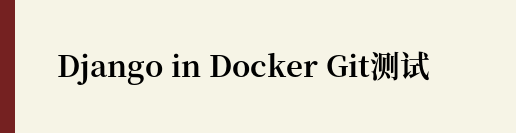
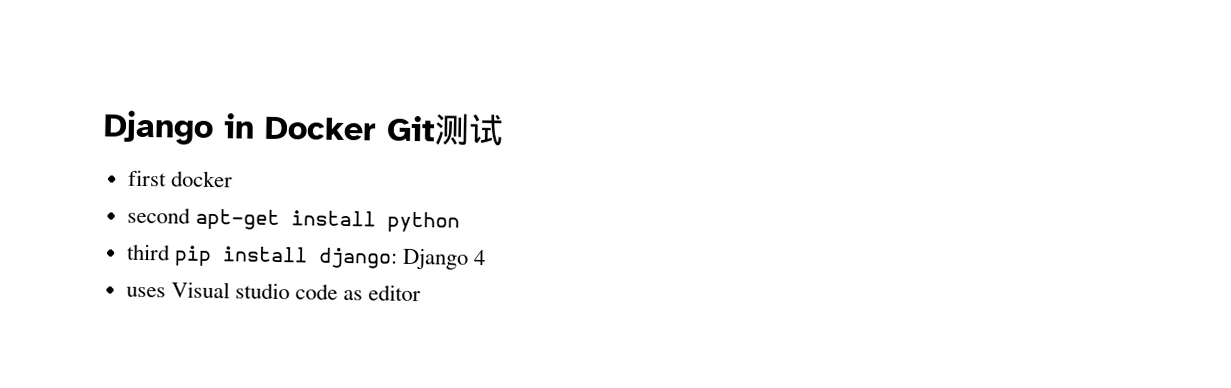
(430, 66) none -> [127,169,233,188] [126,206,460,233] [125,243,486,270] [125,281,422,302] // first docker // second apt-get install python // third pip install django: Django 4 // uses Visual studio code as editor

